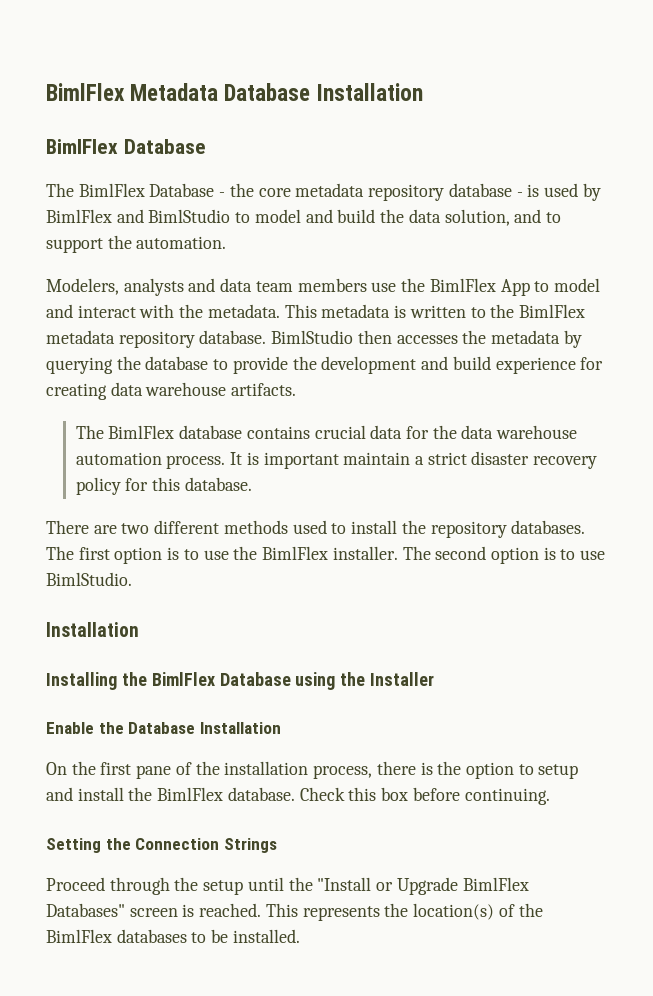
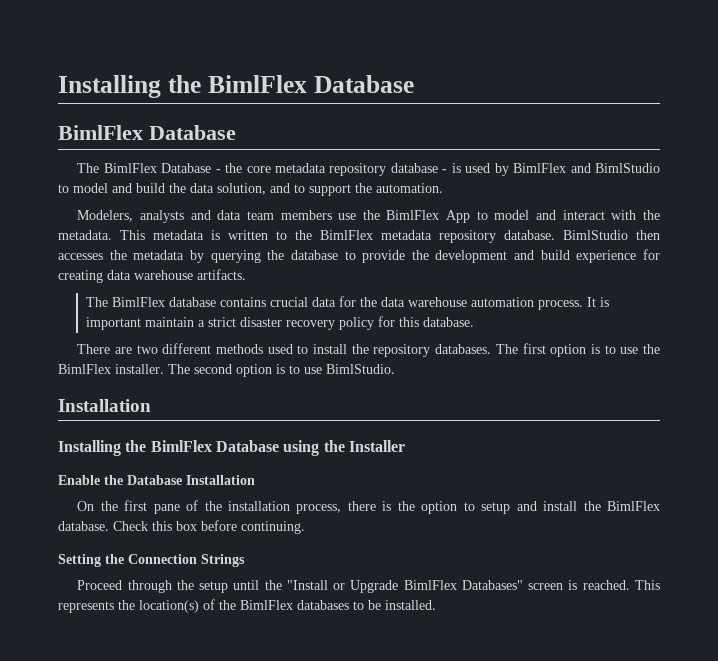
[46,83,423,101] BimlFlex Metadata Database Installation -> [58,75,414,98] Installing the BimlFlex Database

